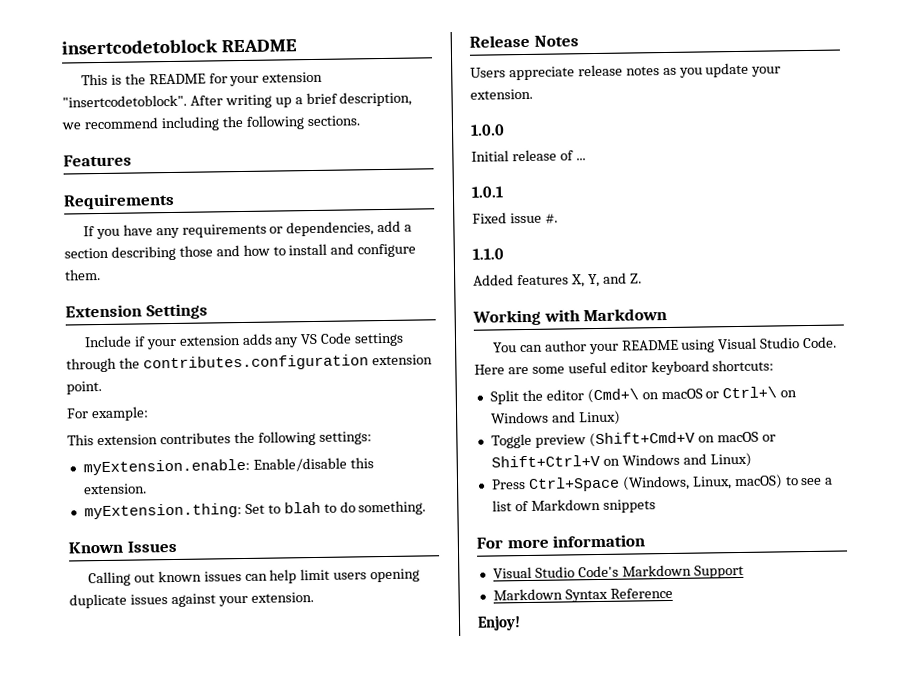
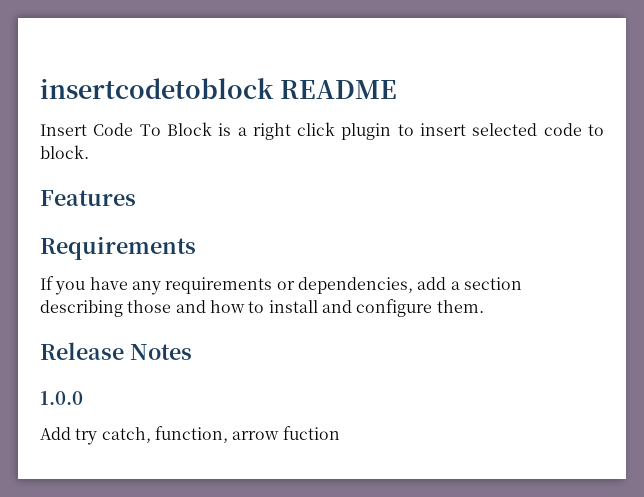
[80,71,324,87] [62,91,413,109] [61,115,360,132] This is the README for your extension "insertcodetoblock". After writing up a brief description, we recommend including the following sections. -> [40,122,605,140] [40,145,89,159] Insert Code To Block is a right click plugin to insert selected code to block.
[65,303,208,320] [83,332,405,350] [66,354,433,373] [66,381,102,395] [66,406,149,422] [67,430,372,446] [82,457,374,476] [83,483,147,495] [83,500,427,520] [68,540,177,554] [87,568,421,587] [69,592,314,609] [469,34,579,48] [470,62,782,81] [470,88,533,100] [470,124,505,136] [471,149,586,162] [471,186,503,198] [472,212,558,224] [472,248,504,260] [473,272,642,288] [472,307,668,326] [492,336,838,355] [474,359,775,376] [489,386,798,405] [490,410,621,426] [490,431,776,449] [490,452,752,468] [490,474,834,492] [491,498,656,513] [476,534,646,549] [492,564,744,579] [492,587,673,603] [477,615,521,631] Extension Settings // Include if your extension adds any VS Code settings through the contributes.configuration extension point. // For example: // This extension contributes the following settings: // myExtension.enable: Enable/disable this extension. // myExtension.thing: Set to blah to do something. // Known Issues // Calling out known issues can help limit users opening duplicate issues against your extension. // Release Notes // Users appreciate release notes as you update your extension. // 1.0.0 // Initial release of ... // 1.0.1 // Fixed issue #. // 1.1.0 // Added features X, Y, and Z. // Working with Markdown // You can author your README using Visual Studio Code. Here are some useful editor keyboard shortcuts: // Split the editor (Cmd+\ on macOS or Ctrl+\ on Windows and Linux) // Toggle preview (Shift+Cmd+V on macOS or Shift+Ctrl+V on Windows and Linux) // Press Ctrl+Space (Windows, Linux, macOS) to see a list of Markdown snippets // For more information // Visual Studio Code's Markdown Support // Markdown Syntax Reference // Enjoy! -> [40,342,192,360] [40,391,83,405] [40,426,340,445] Release Notes // 1.0.0 // Add try catch, function, arrow fuction

